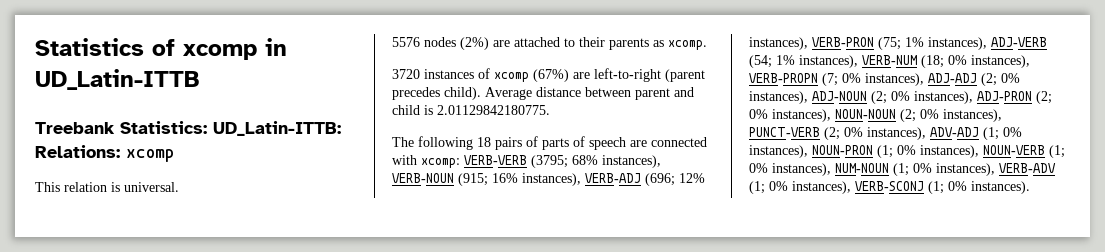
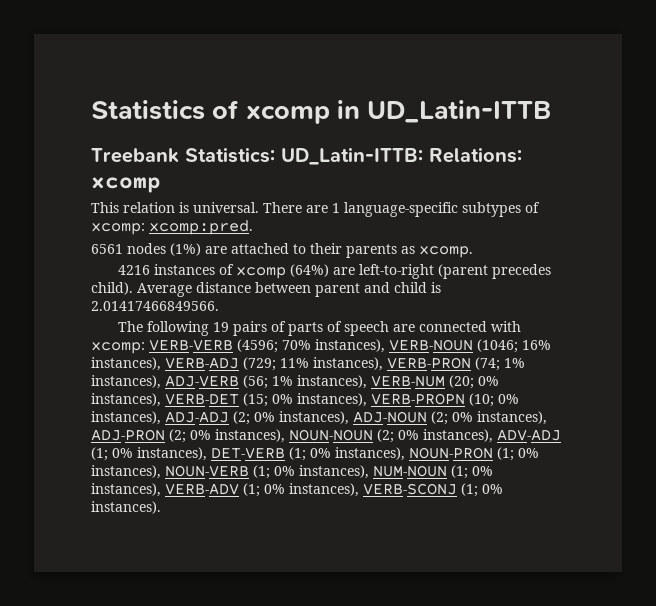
[392,37,489,50] // 5576 nodes (2%) -> [263,202,540,217] [91,220,253,235] [91,243,201,256] There are 1 language-specific subtypes of xcomp: xcomp:pred. // 6561 nodes (1%)
[392,69,420,79] 3720 -> [117,265,150,275] 4216
[533,69,569,82] (67%) -> [289,264,329,277] (64%)
[437,105,550,115] 2.01129842180775. -> [91,301,219,311] 2.01417466849566.
[477,137,491,147] 18 -> [212,322,229,332] 19
[531,155,598,168] (3795; 68% -> [237,339,311,353] (4596; 70%
[458,173,488,186] (915; -> [477,339,518,353] (1046;
[645,173,705,186] (696; 12% -> [243,357,309,371] (729; 11%
[878,37,901,50] (75; -> [475,357,500,371] (74;
[749,55,772,68] (54; -> [243,375,268,389] (56;
[921,55,944,68] (18; -> [449,375,499,389] [91,393,268,407] (20; 0% instances), VERB-DET (15;
[822,73,838,86] (7; -> [469,393,494,407] (10;
[749,127,979,140] PUNCT-VERB (2; 0% instances), ADV-ADJ -> [497,429,561,441] [91,447,285,461] ADV-ADJ (1; 0% instances), DET-VERB

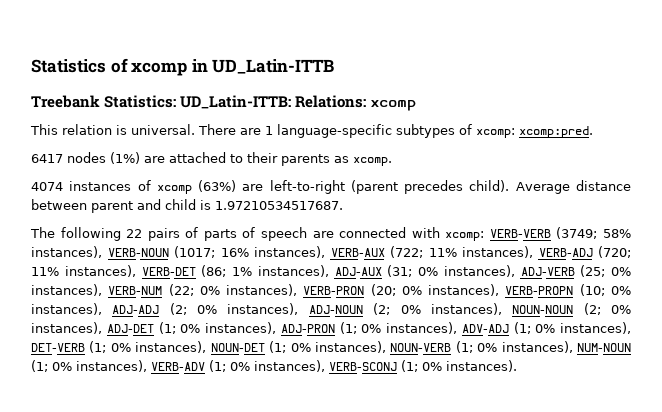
[91,244,123,254] 6561 -> [31,154,63,163] 6417
[117,265,150,275] 4216 -> [31,182,63,191] 4074
[289,264,329,277] (64%) -> [198,180,237,192] (63%)
[91,301,219,311] 2.01417466849566. -> [215,201,343,210] 1.97210534517687.
[212,322,229,332] 19 -> [126,229,143,238] 22
[237,339,311,353] (4596; 70% -> [556,227,631,239] (3749; 58%
[477,339,518,353] (1046; -> [174,246,215,258] (1017;
[165,357,525,371] [91,375,293,389] VERB-ADJ (729; 11% instances), VERB-PRON (74; 1% instances), ADJ-VERB (56; 1% -> [330,246,631,258] [31,265,631,277] VERB-AUX (722; 11% instances), VERB-ADJ (720; 11% instances), VERB-DET (86; 1% instances), ADJ-AUX (31; 0% instances), ADJ-VERB (25; 0%
[449,375,499,389] [91,393,268,407] (20; 0% instances), VERB-DET (15; -> [168,284,396,296] (22; 0% instances), VERB-PRON (20;
[91,429,394,443] ADJ-PRON (2; 0% instances), NOUN-NOUN (2; -> [512,303,632,315] [31,322,357,334] NOUN-NOUN (2; 0% instances), ADJ-DET (1; 0% instances), ADJ-PRON (1;
[409,447,493,459] NOUN-PRON -> [210,343,265,352] NOUN-DET

